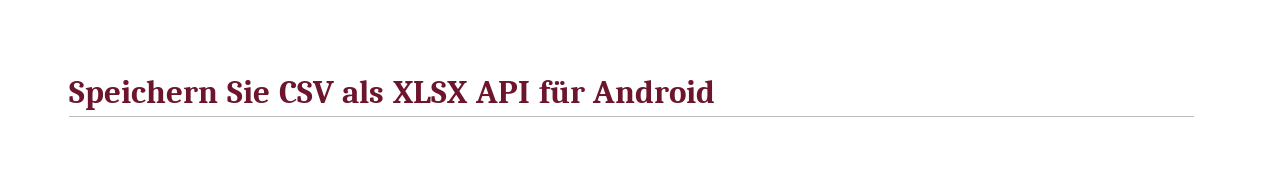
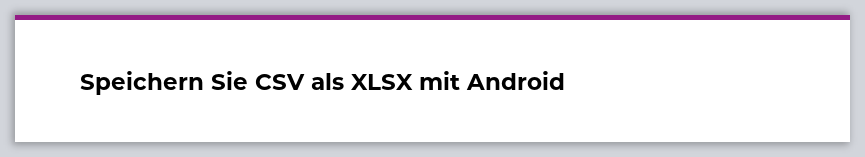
[474,80,585,103] API für -> [419,71,460,90] mit

